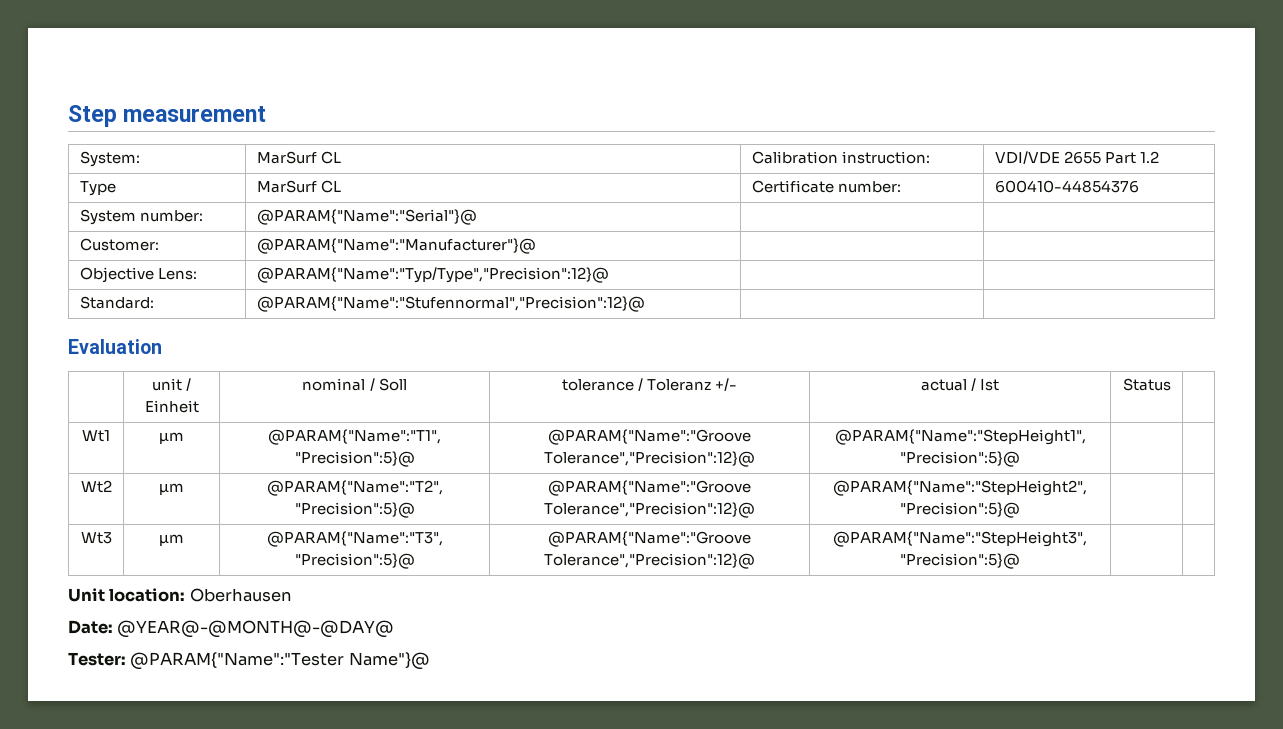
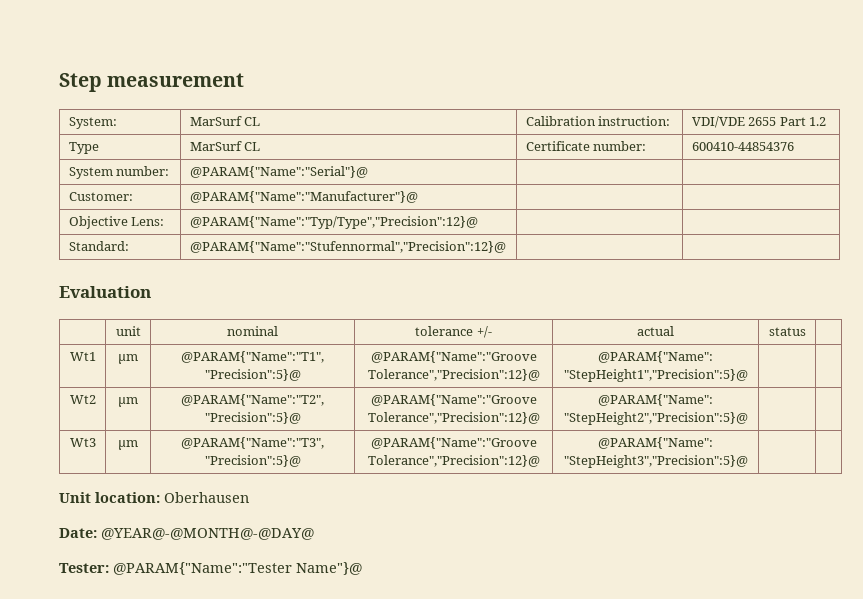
[186,378,192,391] [144,400,199,413] / Einheit -> (141, 331) none
[369,378,407,391] / Soll -> (278, 331) none
[637,378,712,391] / Toleranz -> (474, 331) none
[971,378,1000,391] [1122,378,1171,391] / Ist | Status -> [768,327,806,336] | status

